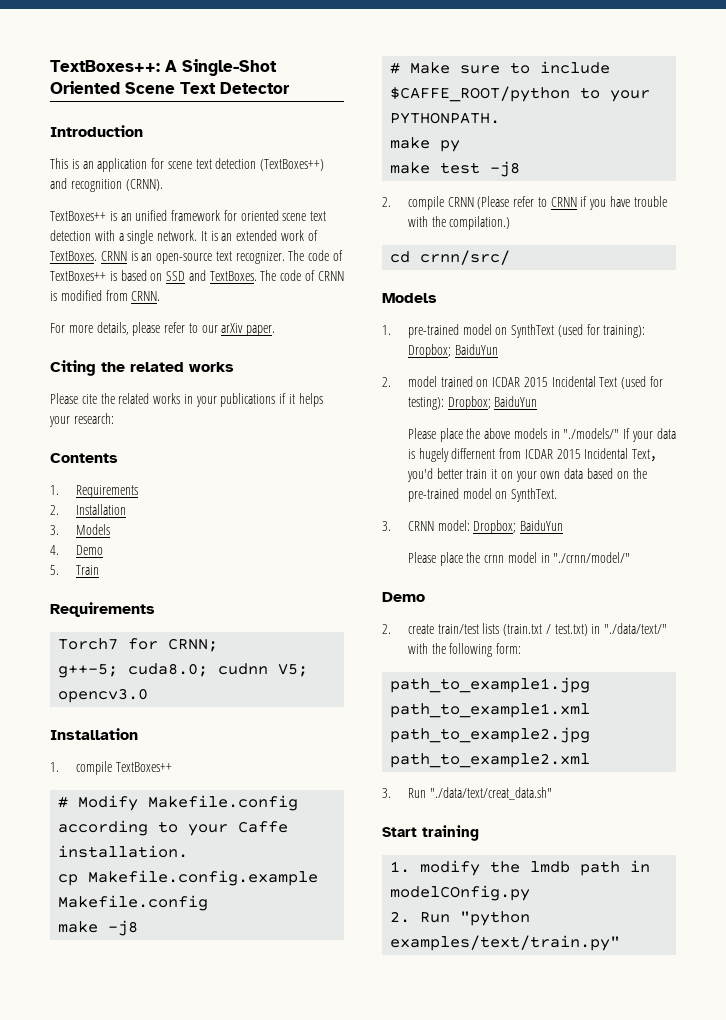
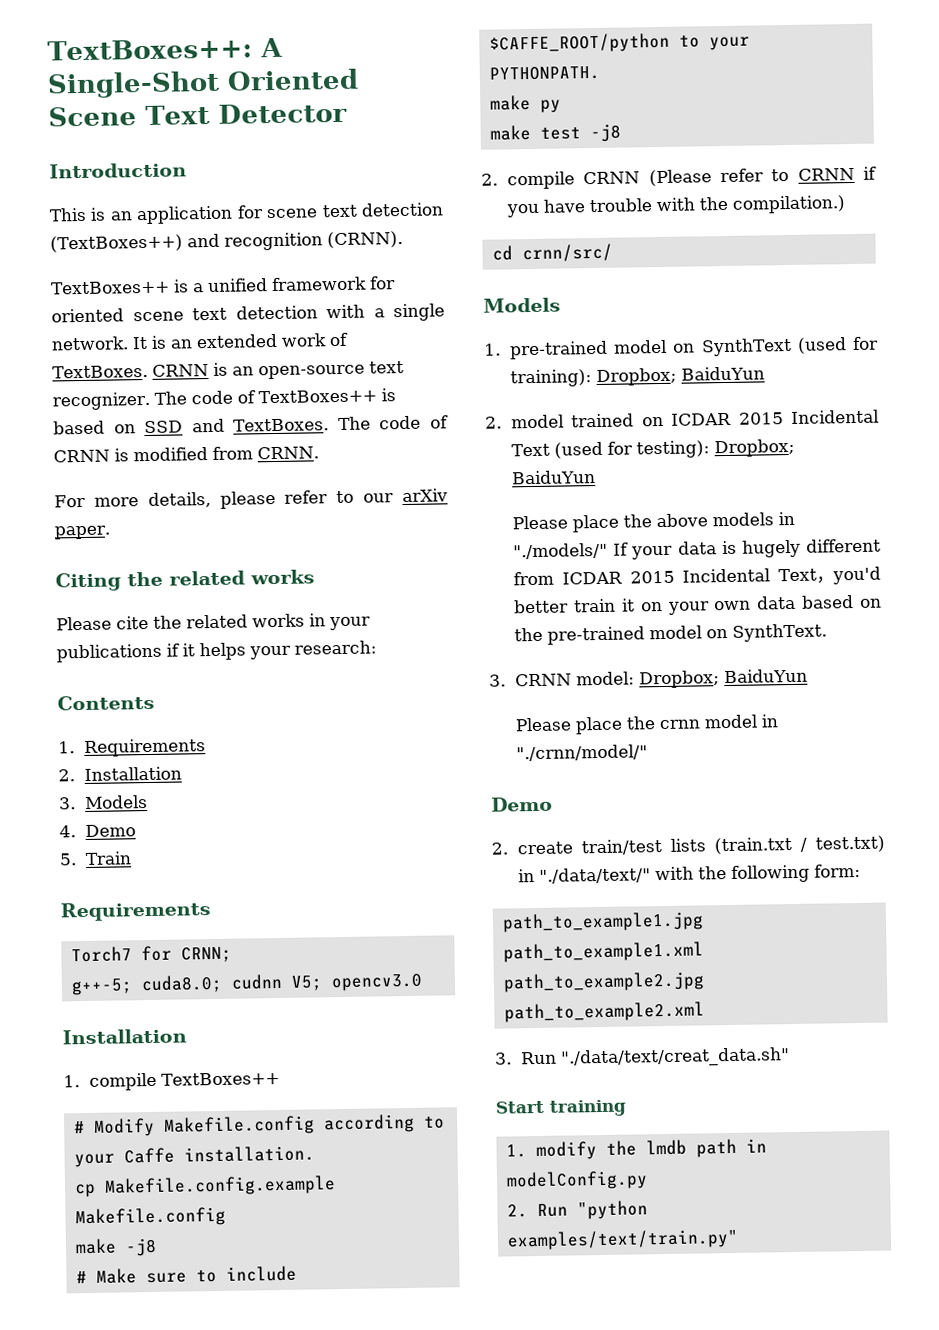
[120,213,132,221] an -> [192,283,204,293] a
[451,448,496,459] differnent -> [806,538,881,553] different
[390,885,531,901] modelCOnfig.py -> [505,1170,648,1191] modelConfig.py

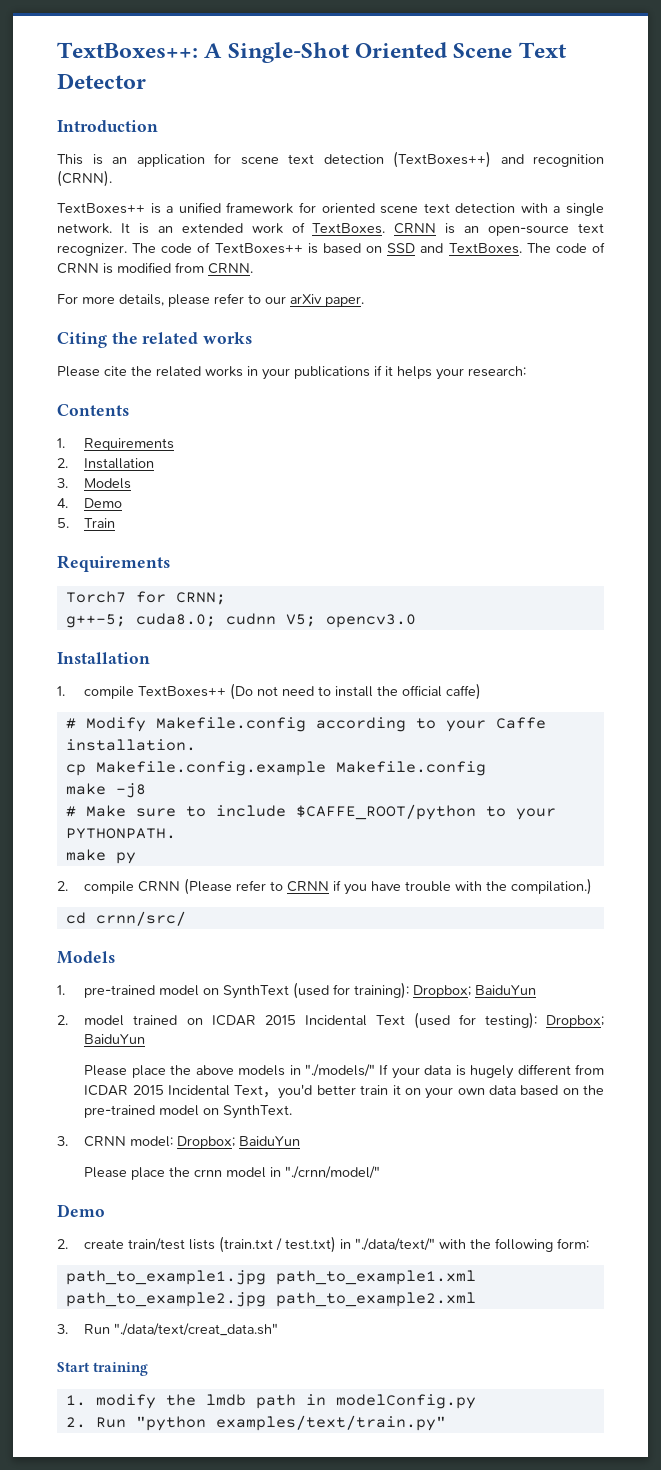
(281, 1078) none -> [230,683,482,700] (Do not need to install the official caffe)
[489,123,621,143] // make test -j8 -> (136, 858) none

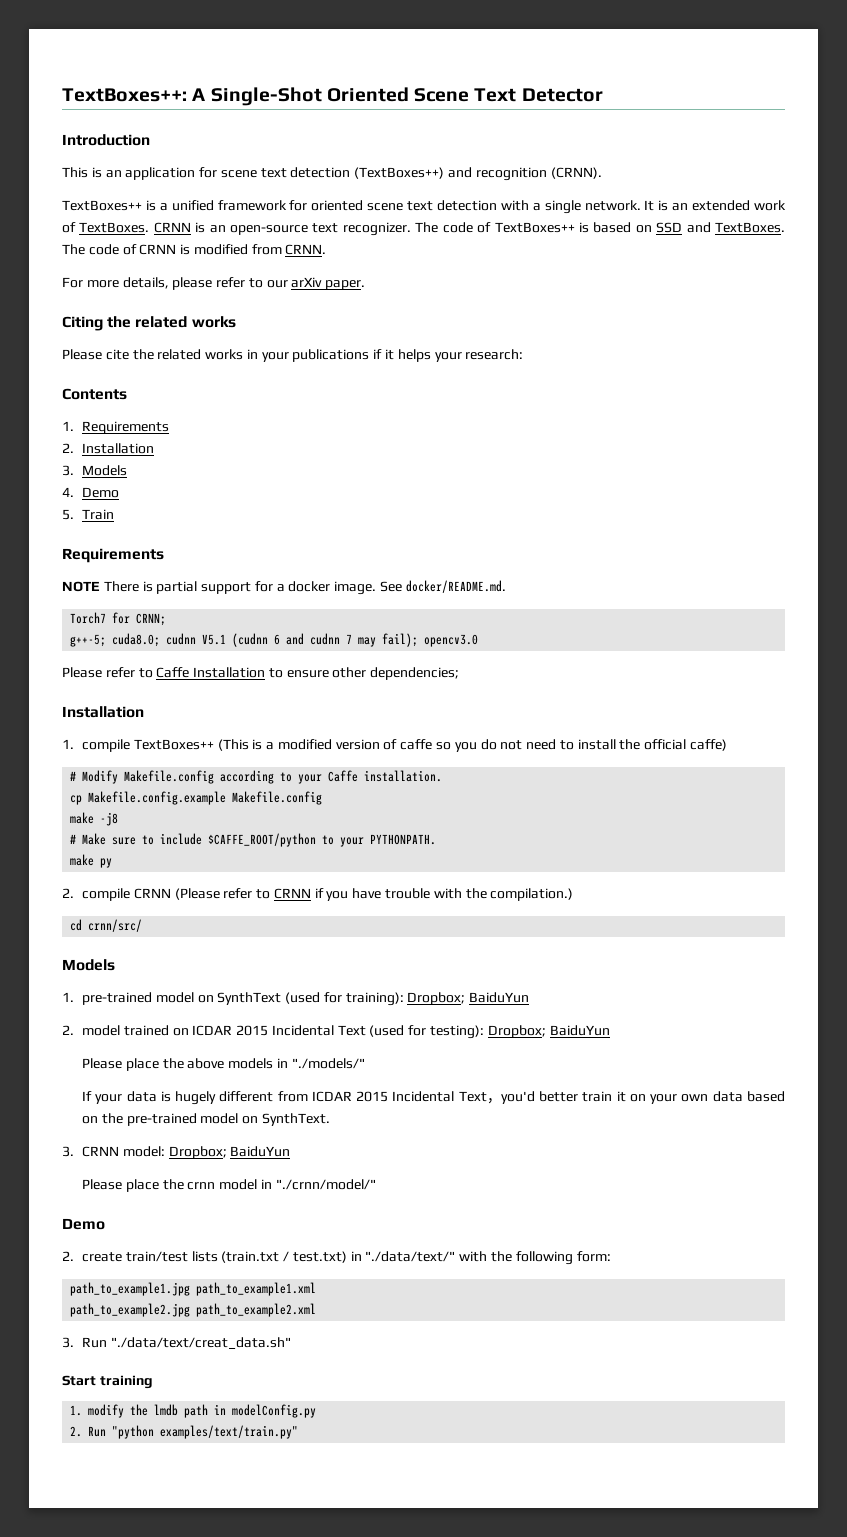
(170, 563) none -> [62,580,506,595] // NOTE There is partial support for a docker image. See docker/README.md.
[285,614,416,628] [57,652,150,664] [57,683,254,700] V5; opencv3.0 // Installation // 1. compile TextBoxes++ (Do -> [202,633,479,647] [62,667,460,680] [62,706,144,718] [62,739,497,752] V5.1 (cudnn 6 and cudnn 7 may fail); opencv3.0 // Please refer to Caffe Installation to ensure other dependencies; // Installation // 1. compile TextBoxes++ (This is a modified version of caffe so you do
(375, 1070) none -> (365, 1063) //

